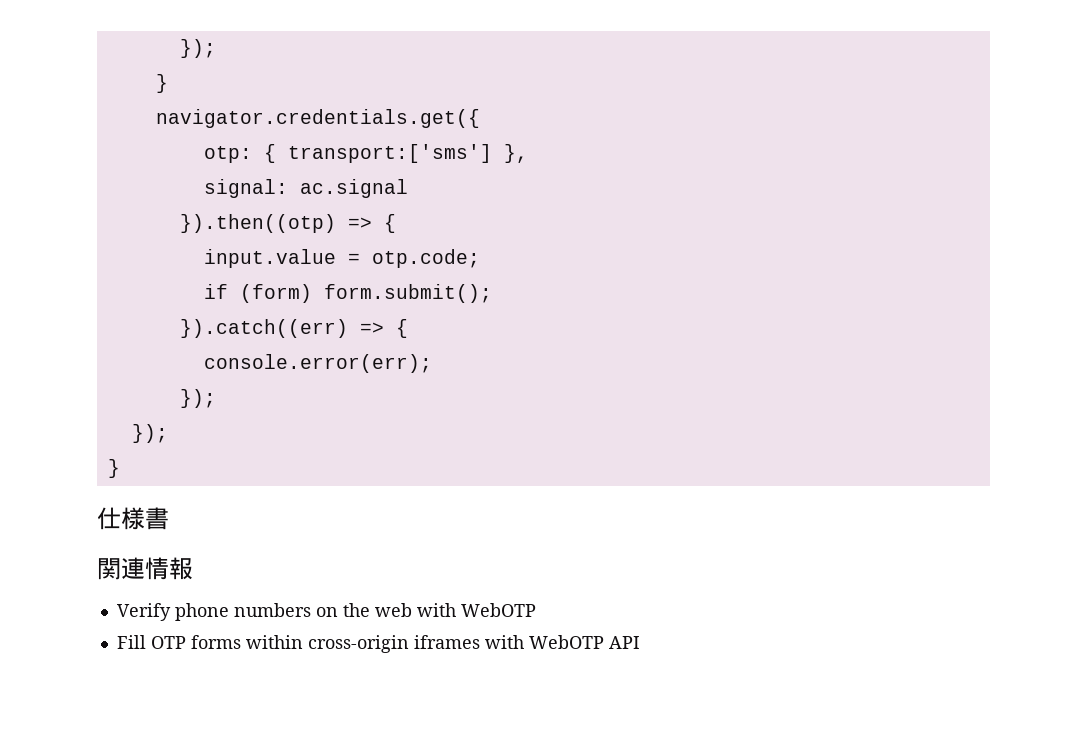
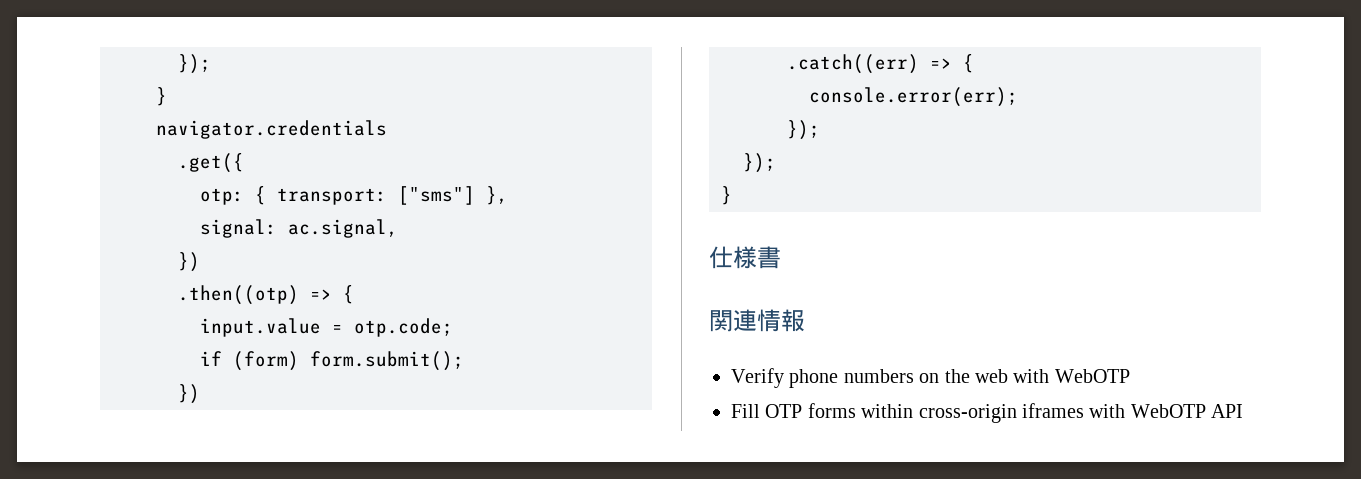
[179,39,216,58] [155,74,168,93] [155,109,480,128] }); // } // navigator.credentials.get({ -> [178,54,211,74] [156,87,167,106] [156,120,387,139] [178,153,244,173] }); // } // navigator.credentials // .get({
[287,144,492,163] transport:['sms'] -> [277,186,475,205] transport: ["sms"]
[299,179,408,198] [179,214,336,233] ac.signal // }).then((otp) -> [288,219,398,238] [178,252,200,272] [178,285,299,305] ac.signal, // }) // .then((otp)
[179,319,348,338] }).catch((err) -> [178,384,200,404] [787,54,919,74] }) // .catch((err)

